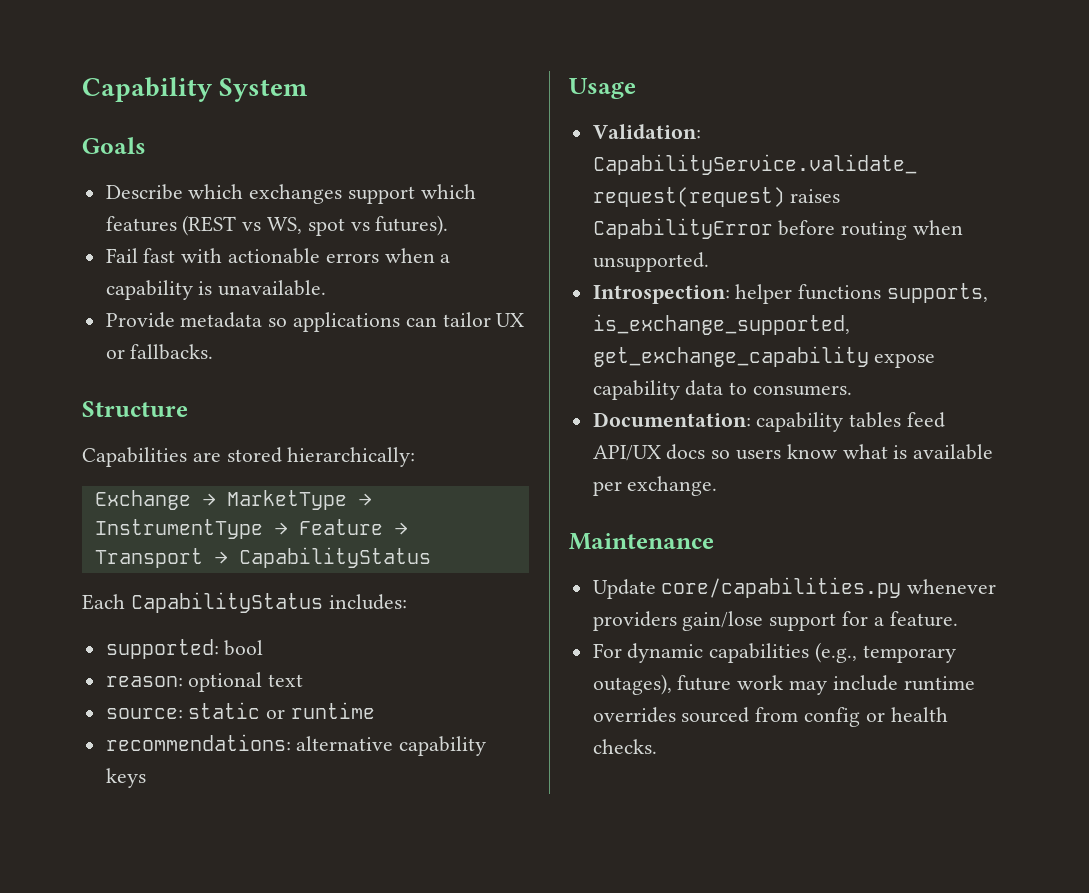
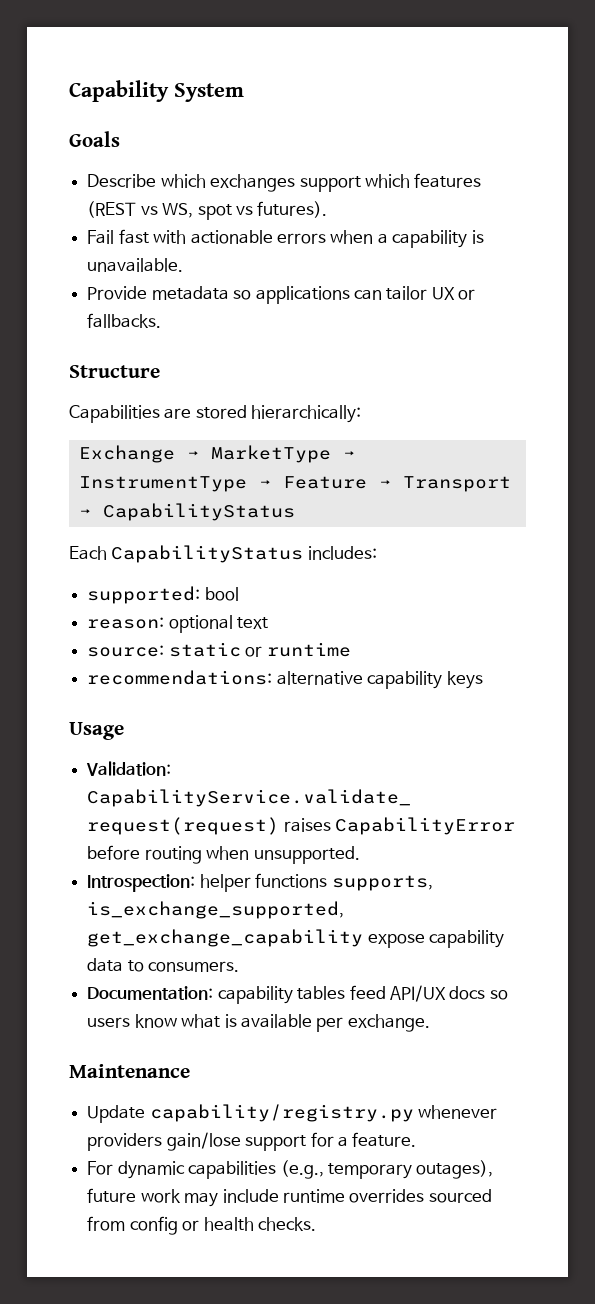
[661,577,902,598] core/capabilities.py -> [149,1104,414,1122] capability/registry.py

